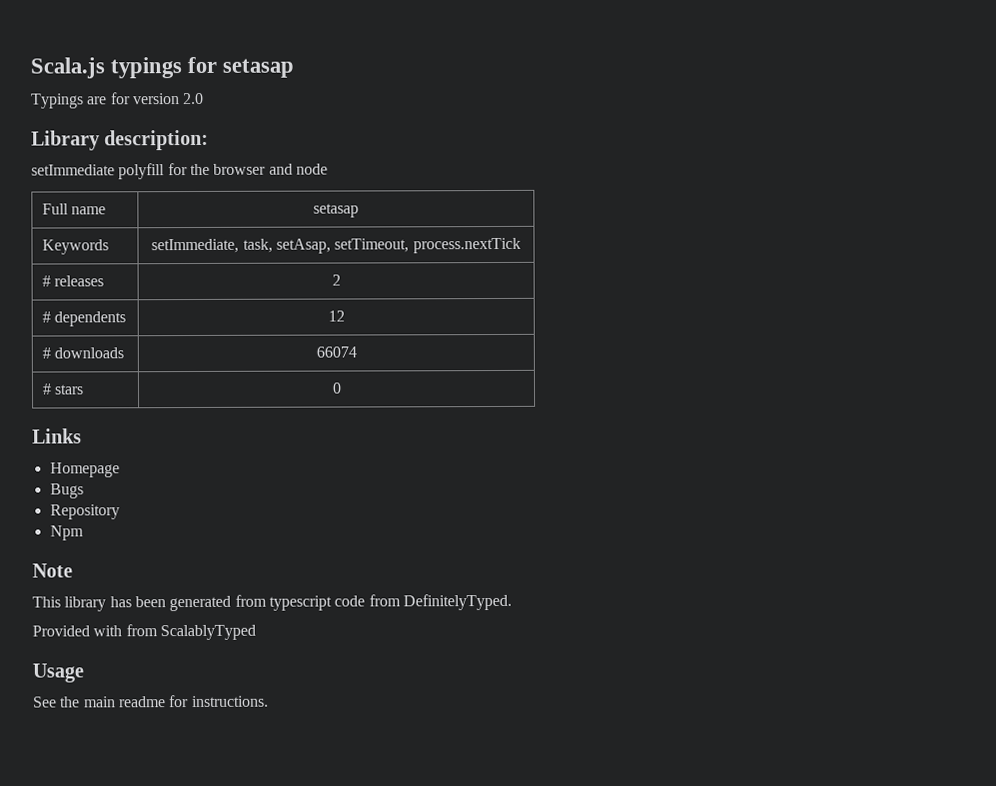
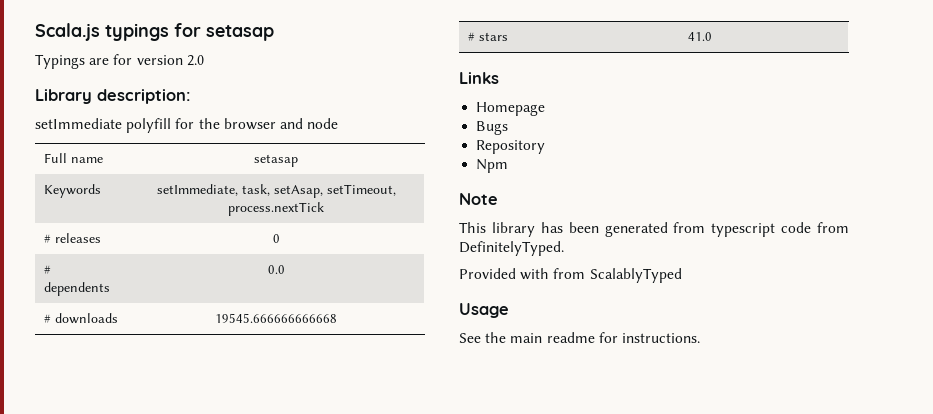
[331,274,341,286] 2 -> [272,234,280,243] 0
[327,310,345,322] 12 -> [267,265,285,274] 0.0
[315,346,357,358] 66074 -> [215,313,337,323] 19545.666666666668
[331,382,342,394] 0 -> [688,32,712,41] 41.0

